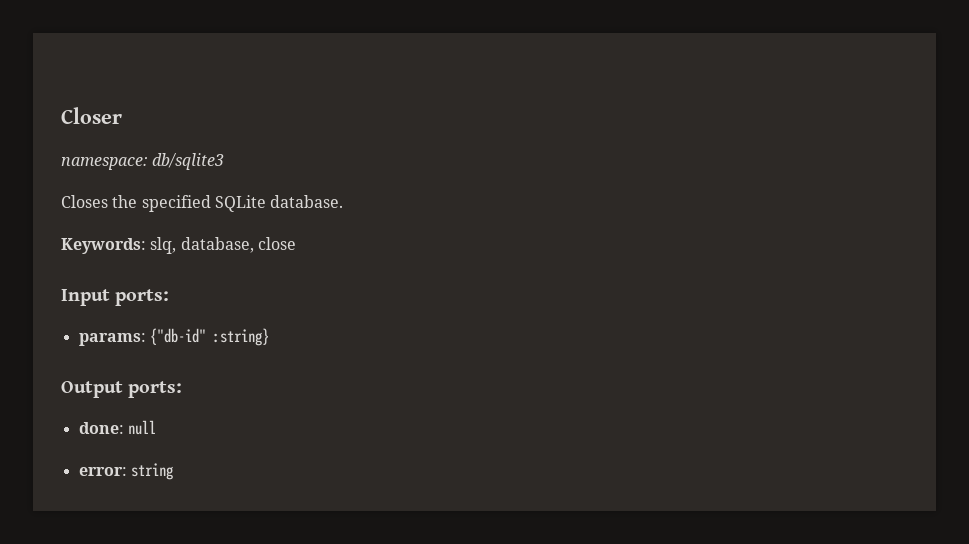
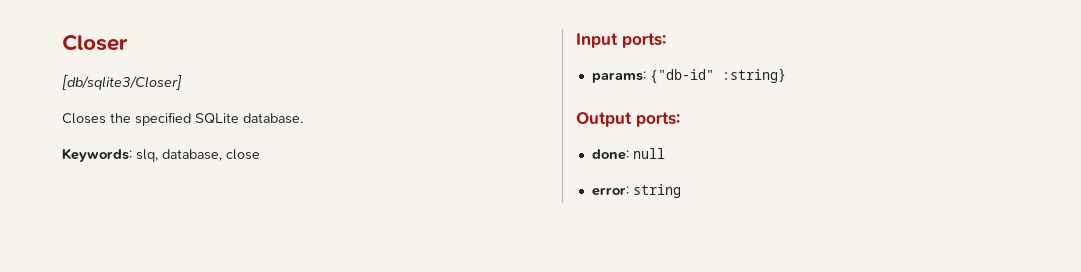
[61,153,225,170] namespace: db/sqlite3 -> [62,75,182,90] [db/sqlite3/Closer]

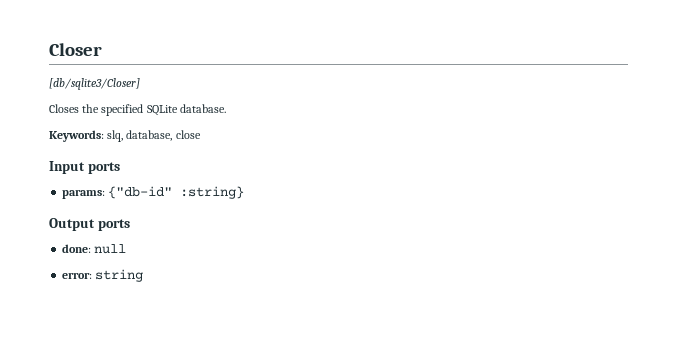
[622,33,666,48] ports: -> [87,162,120,174] ports
[636,112,680,127] ports: -> [97,219,130,231] ports

